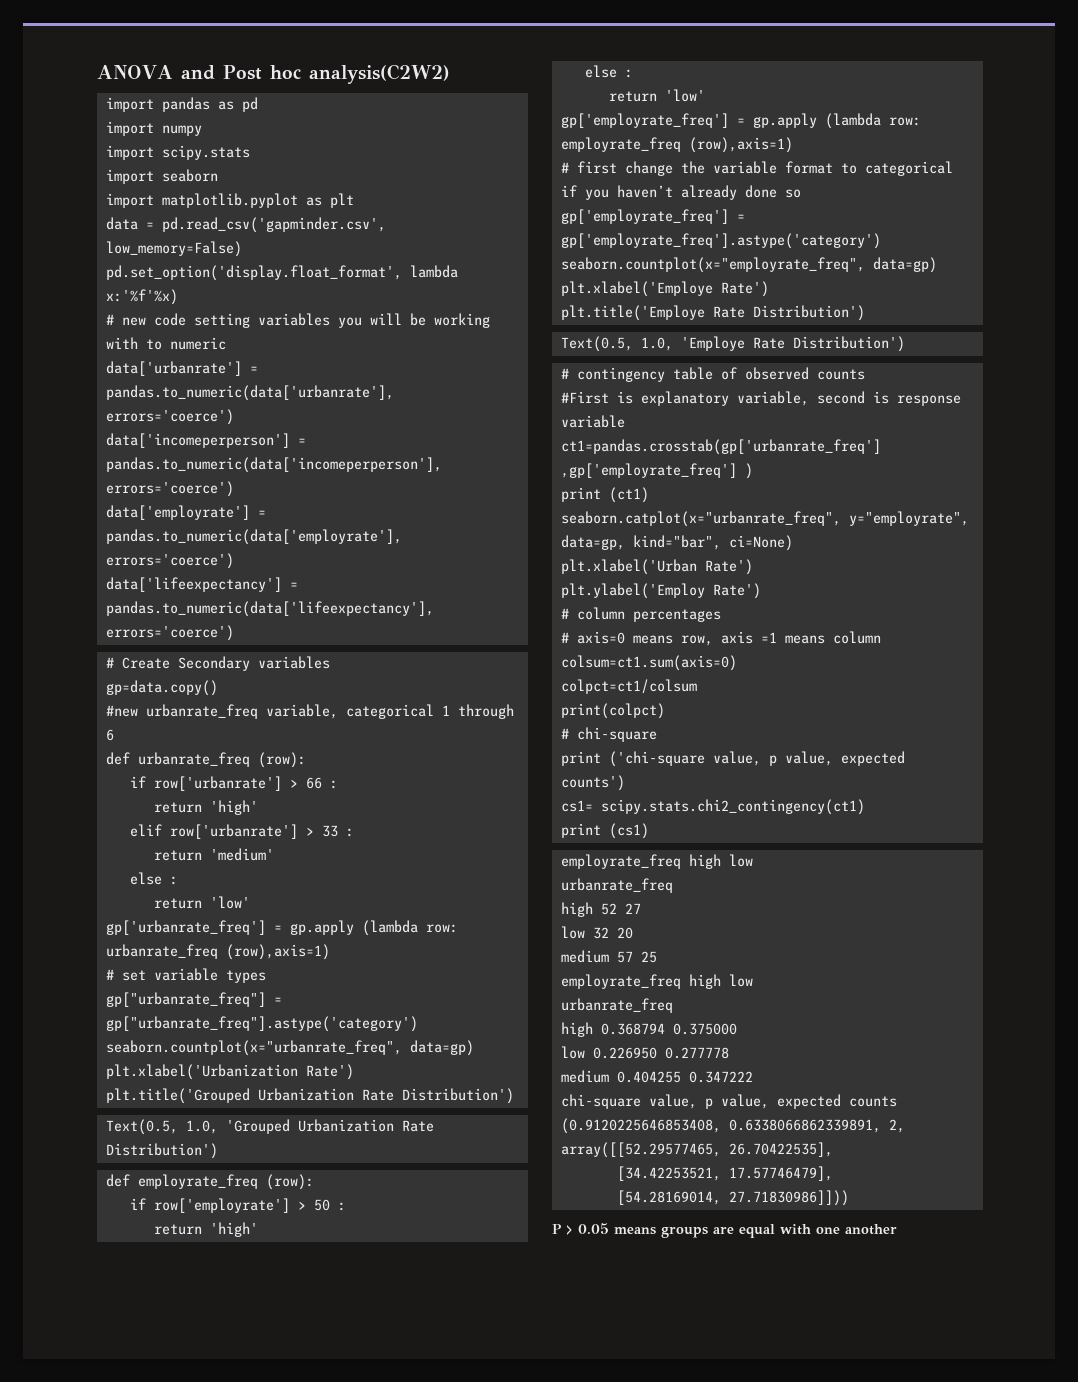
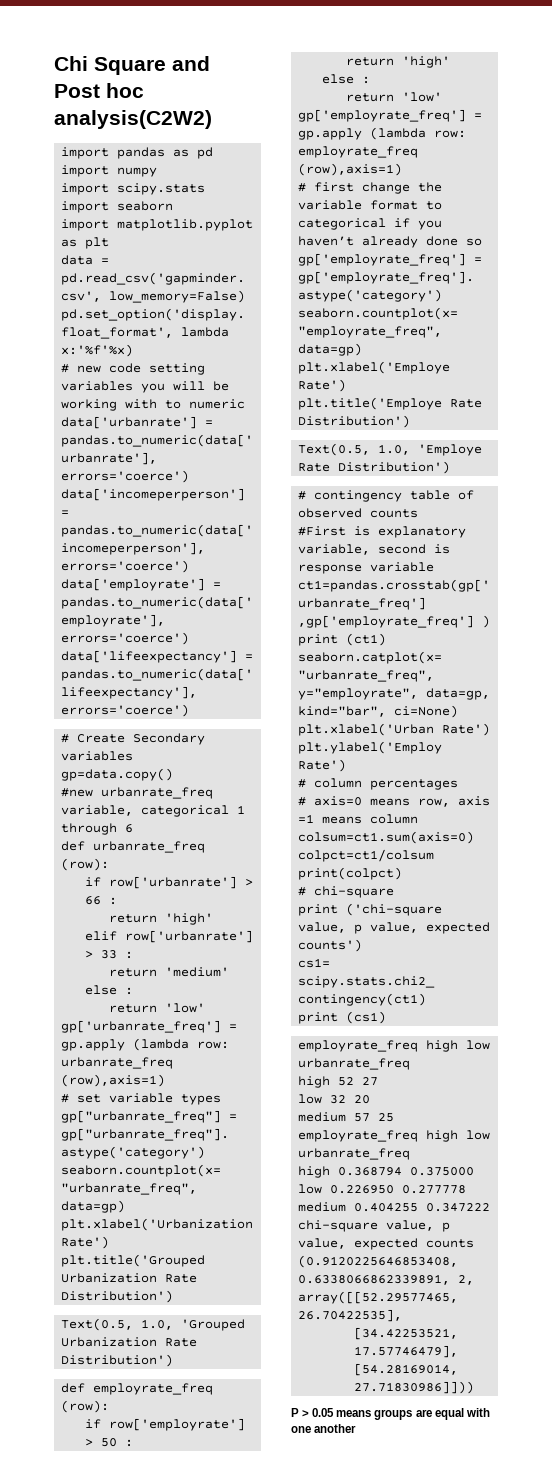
[97,65,173,79] ANOVA -> [54,56,166,75] Chi Square

